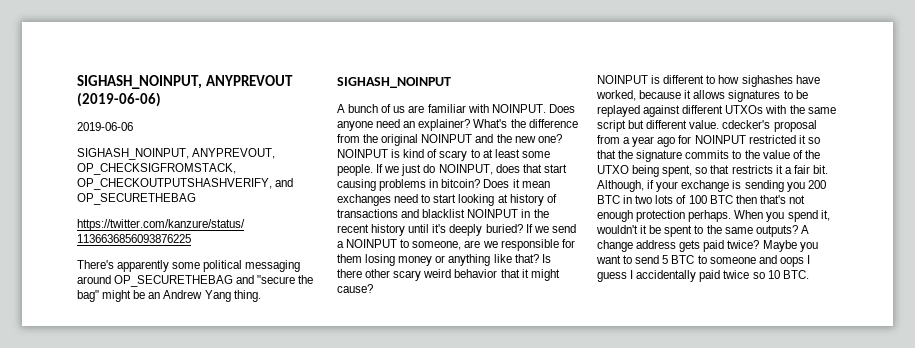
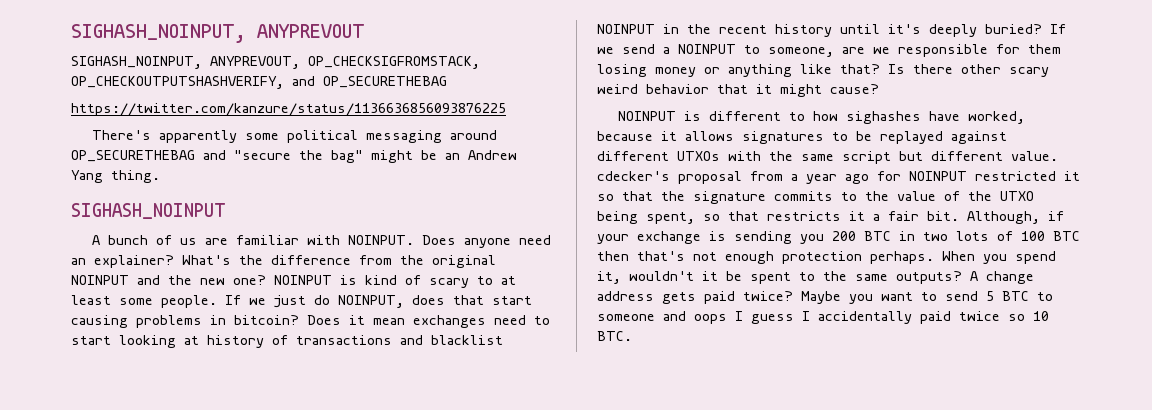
[77,92,161,107] [77,122,133,131] (2019-06-06) // 2019-06-06 -> (365, 31) none

